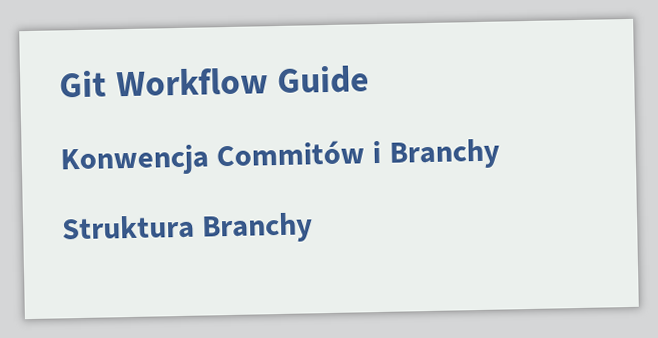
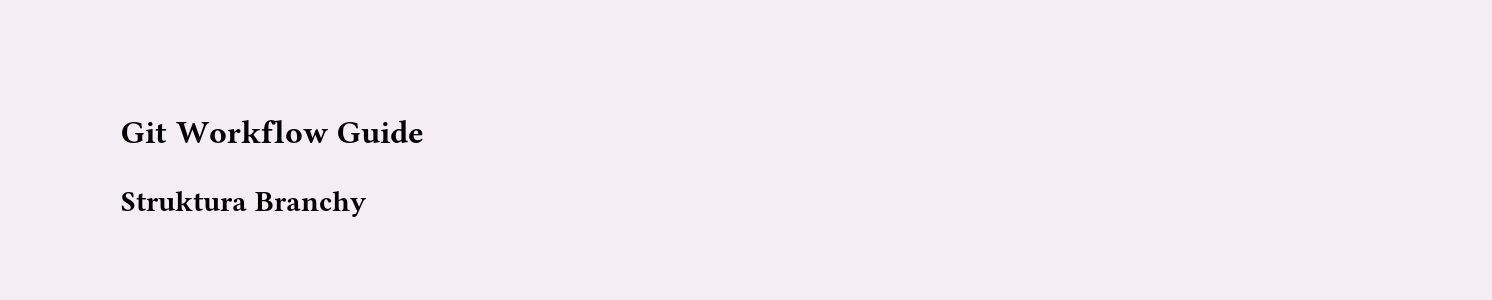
[60,138,501,177] // Konwencja Commitów i Branchy -> (424, 131) none

